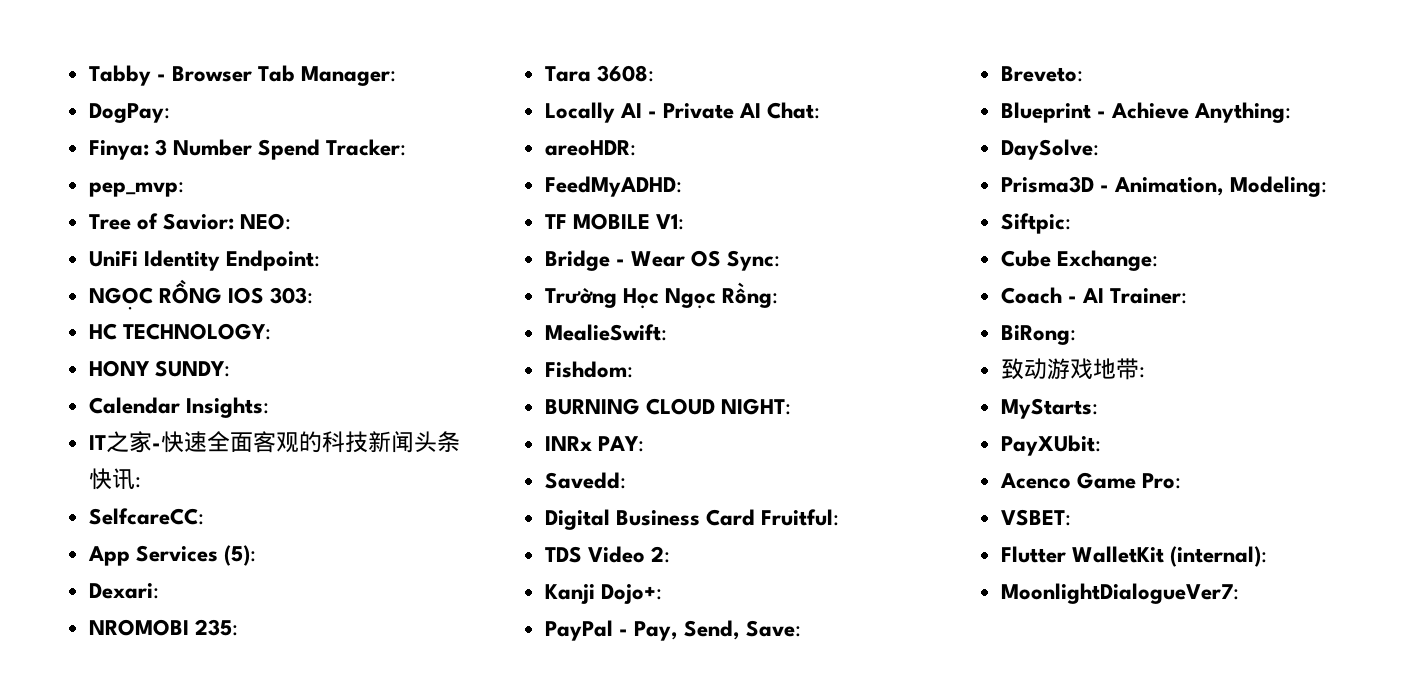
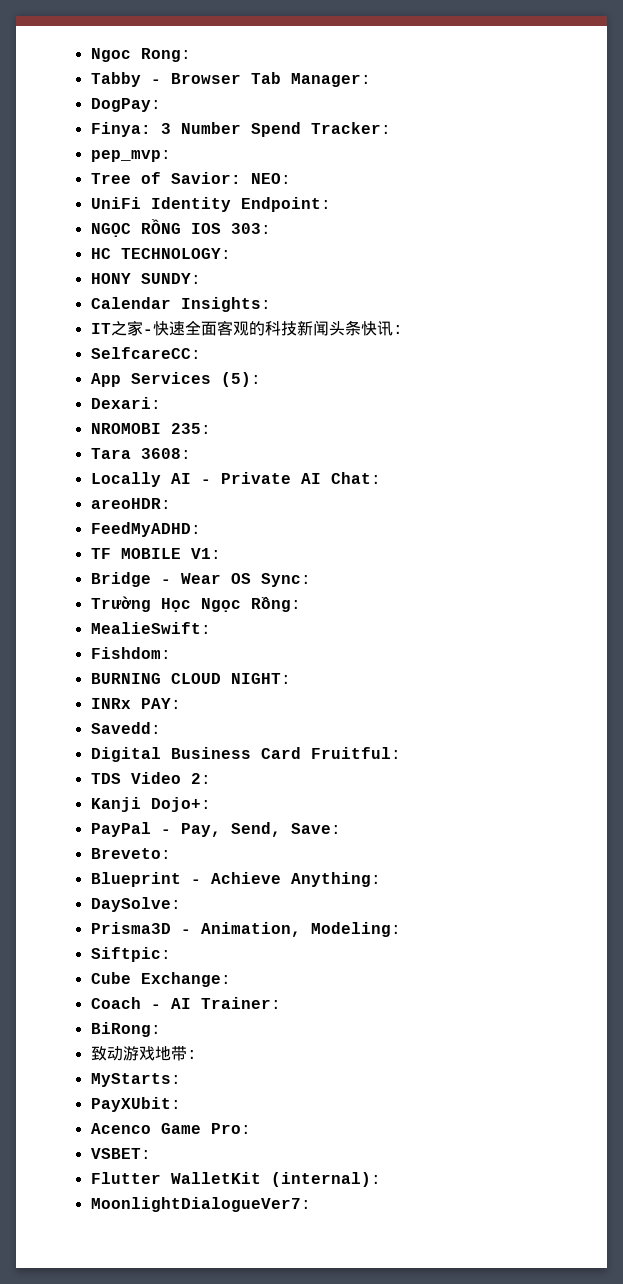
(88, 75) none -> [90,48,191,62] Ngoc Rong: //

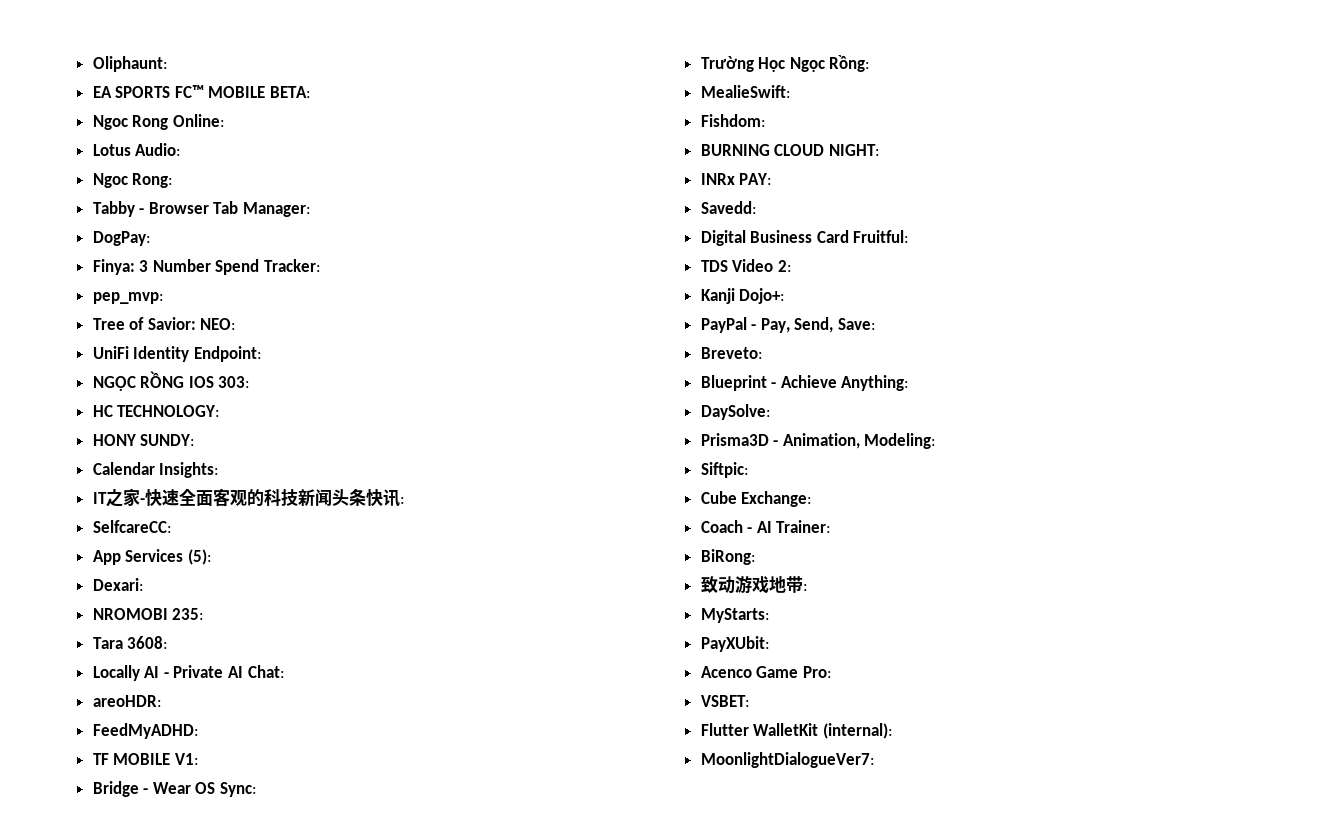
(90, 55) none -> [92,56,168,72] [92,85,312,98] [92,114,225,130] [92,143,182,156] Oliphaunt: // EA SPORTS FC™ MOBILE BETA: // Ngoc Rong Online: // Lotus Audio: //

